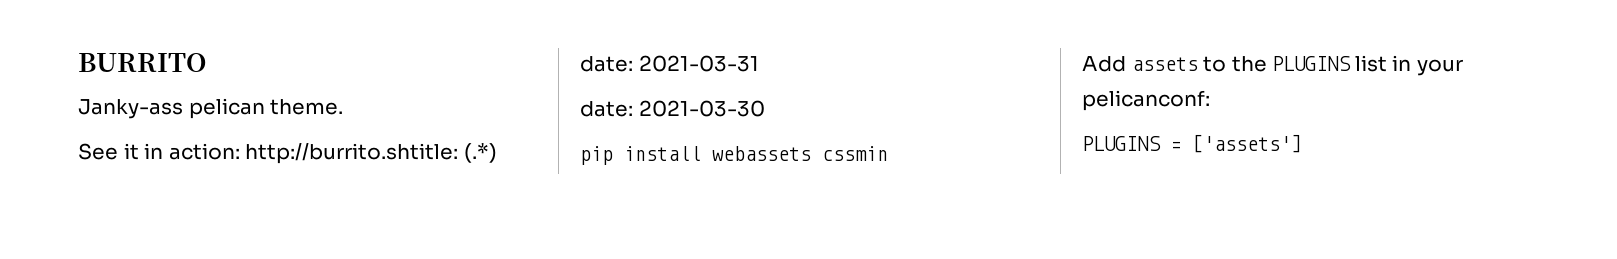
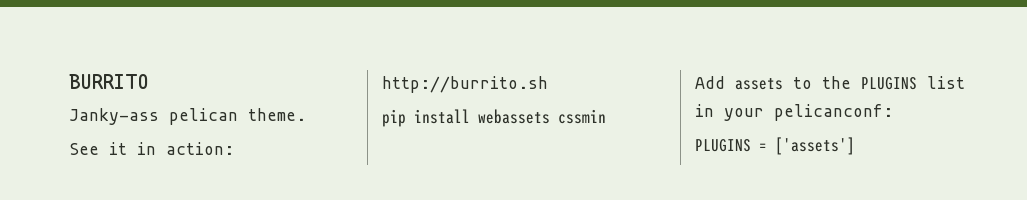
[245,143,497,164] [580,55,759,72] [580,100,765,117] http://burrito.shtitle: (.*) date: 2021-03-31 // date: 2021-03-30 -> [382,76,548,93] http://burrito.sh

